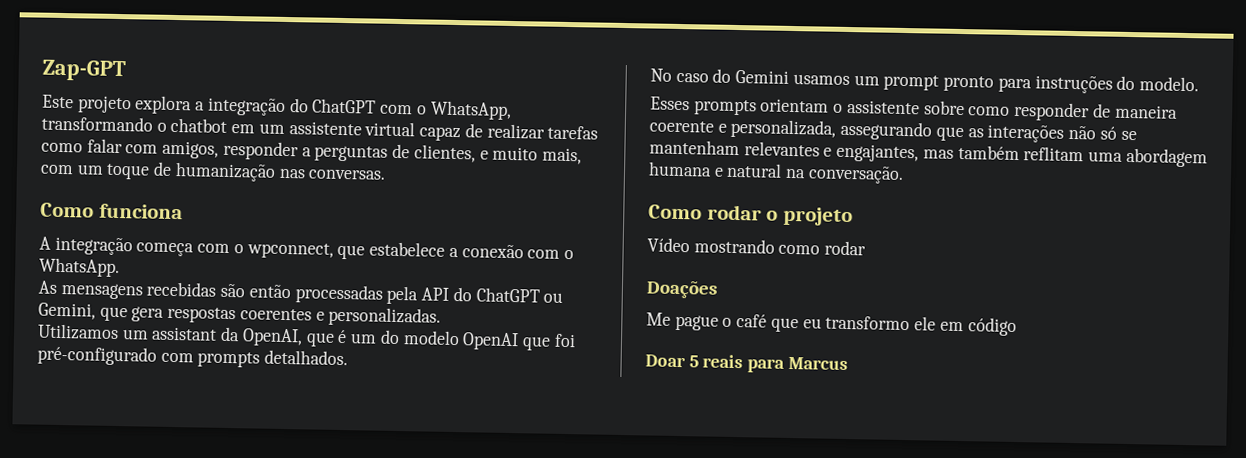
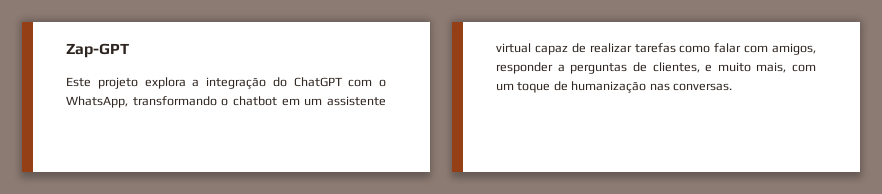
[40,202,183,220] [39,236,574,260] [39,257,120,278] [38,280,564,305] [38,302,442,327] [37,323,576,351] [37,345,349,368] [650,68,1199,94] [650,96,1178,122] [649,118,1137,143] [649,139,1208,168] [648,161,904,184] [648,204,853,227] [647,237,867,256] [646,280,718,299] [646,312,1017,337] [645,354,848,373] // Como funciona // A integração começa com o wpconnect, que estabelece a conexão com o WhatsApp. // As mensagens recebidas são então processadas pela API do ChatGPT ou Gemini, que gera respostas coerentes e personalizadas. // Utilizamos um assistant da OpenAI, que é um do modelo OpenAI que foi pré-configurado com prompts detalhados. // No caso do Gemini usamos um prompt pronto para instruções do modelo. // Esses prompts orientam o assistente sobre como responder de maneira coerente e personalizada, assegurando que as interações não só se mantenham relevantes e engajantes, mas também reflitam uma abordagem humana e natural na conversação. // Como rodar o projeto // Vídeo mostrando como rodar // Doações // Me pague o café que eu transformo ele em código // Doar 5 reais para Marcus -> (732, 87) none

